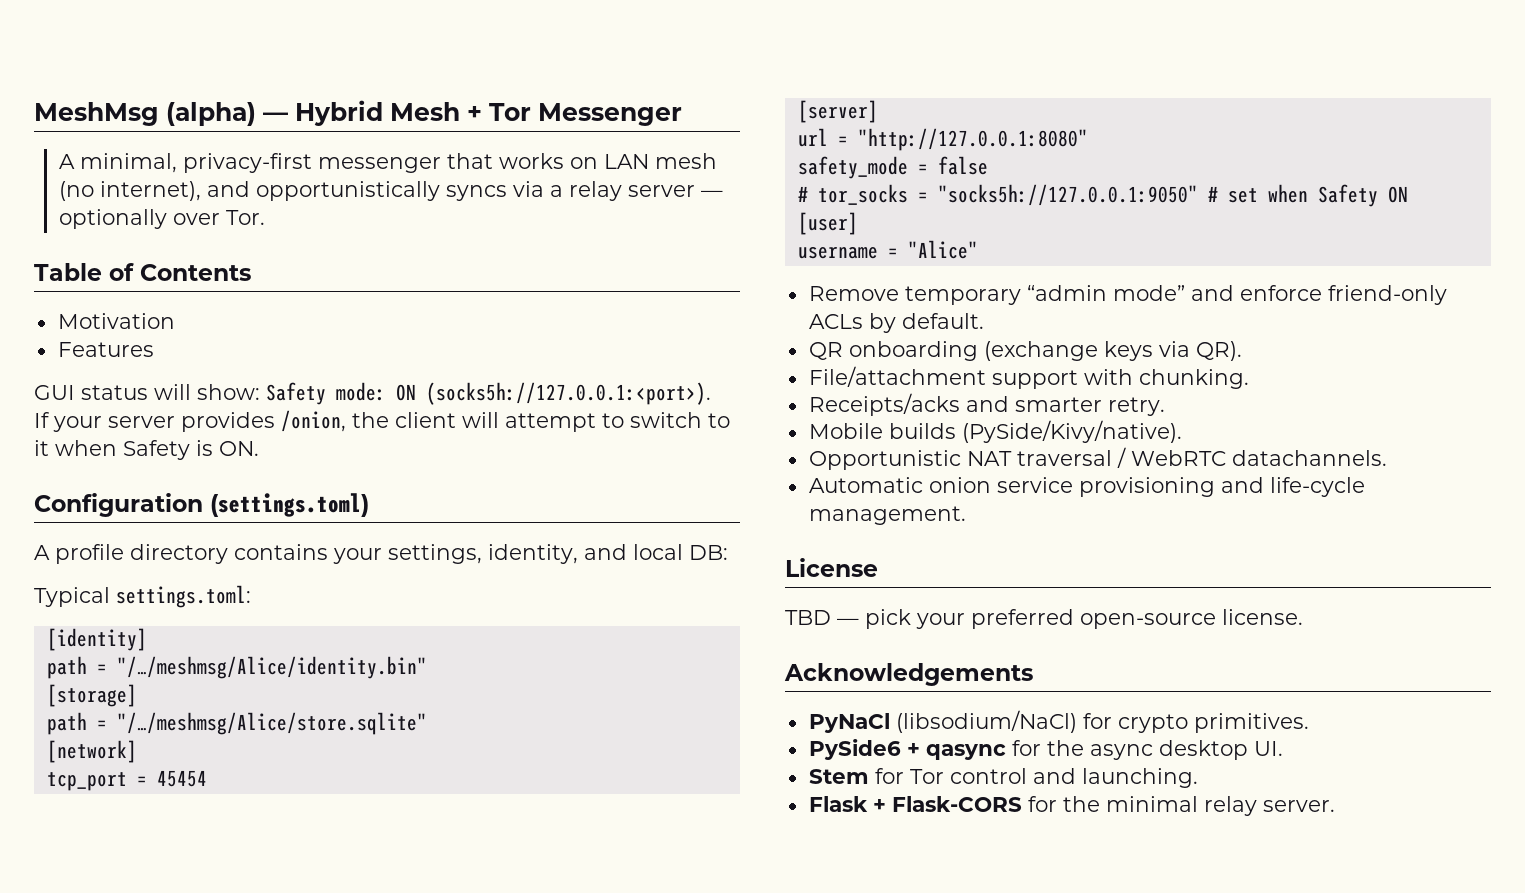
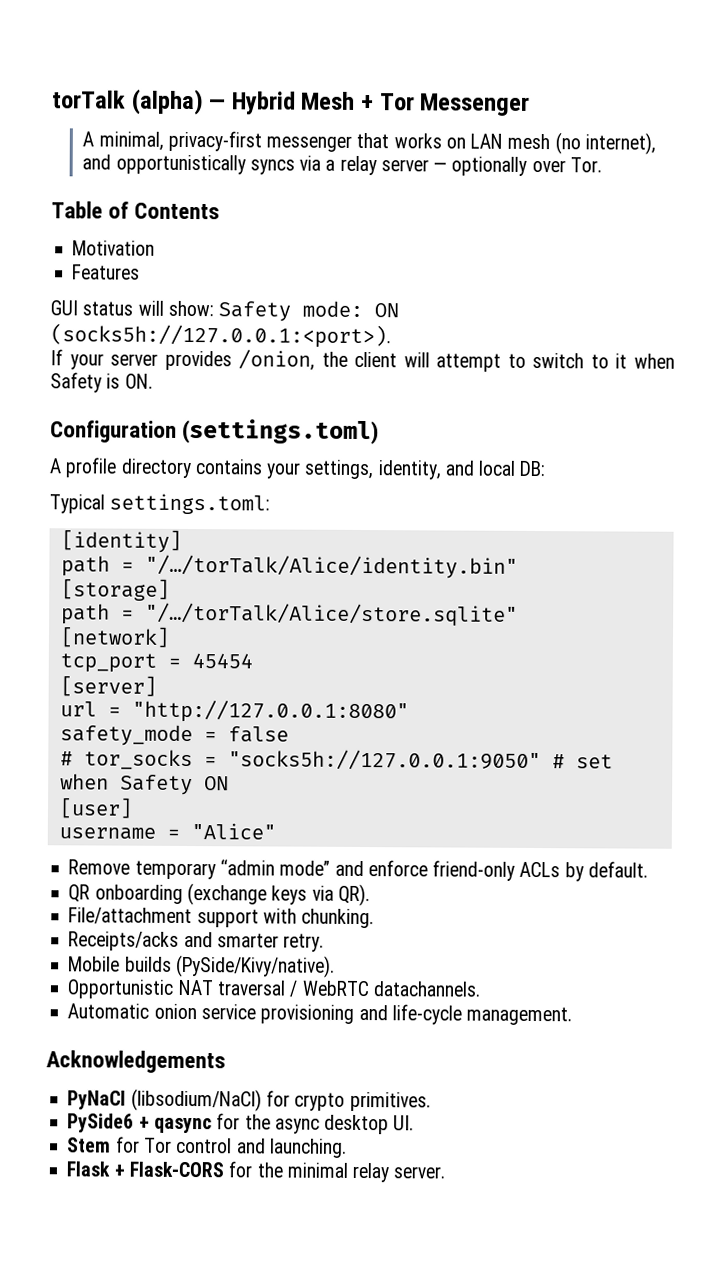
[34,102,159,126] MeshMsg -> [52,90,126,109] torTalk
[116,656,427,679] "/…/meshmsg/Alice/identity.bin" -> [144,554,518,579] "/…/torTalk/Alice/identity.bin"
[116,712,427,735] "/…/meshmsg/Alice/store.sqlite" -> [144,602,518,627] "/…/torTalk/Alice/store.sqlite"
[785,558,878,577] [785,609,1303,629] // License // TBD — pick your preferred open-source license. -> (573, 1016) none

